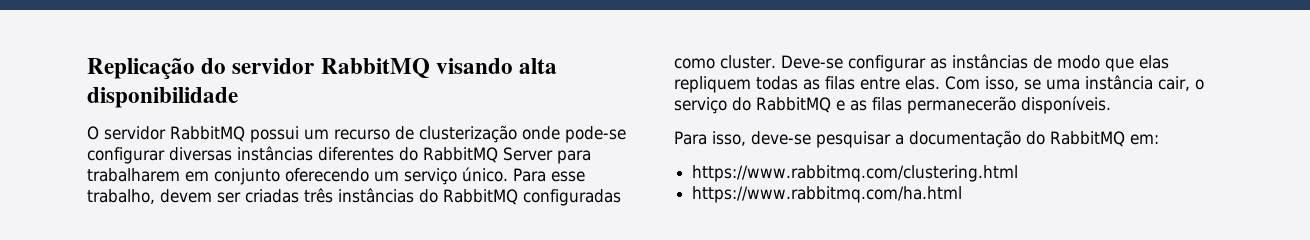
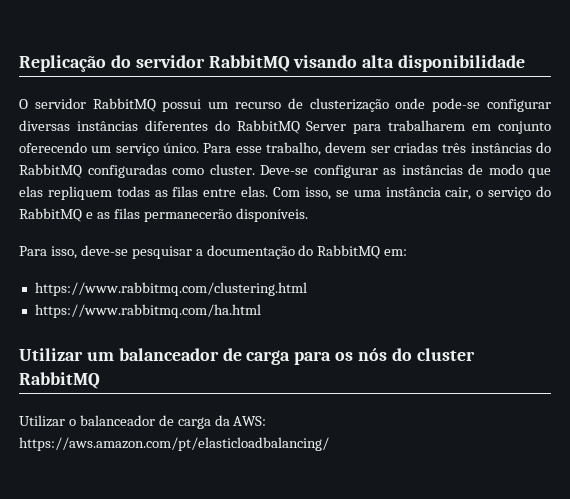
(963, 194) none -> [19,348,475,365] [19,372,100,389] [19,415,267,429] [19,437,329,451] // Utilizar um balanceador de carga para os nós do cluster RabbitMQ // Utilizar o balanceador de carga da AWS: https://aws.amazon.com/pt/elasticloadbalancing/

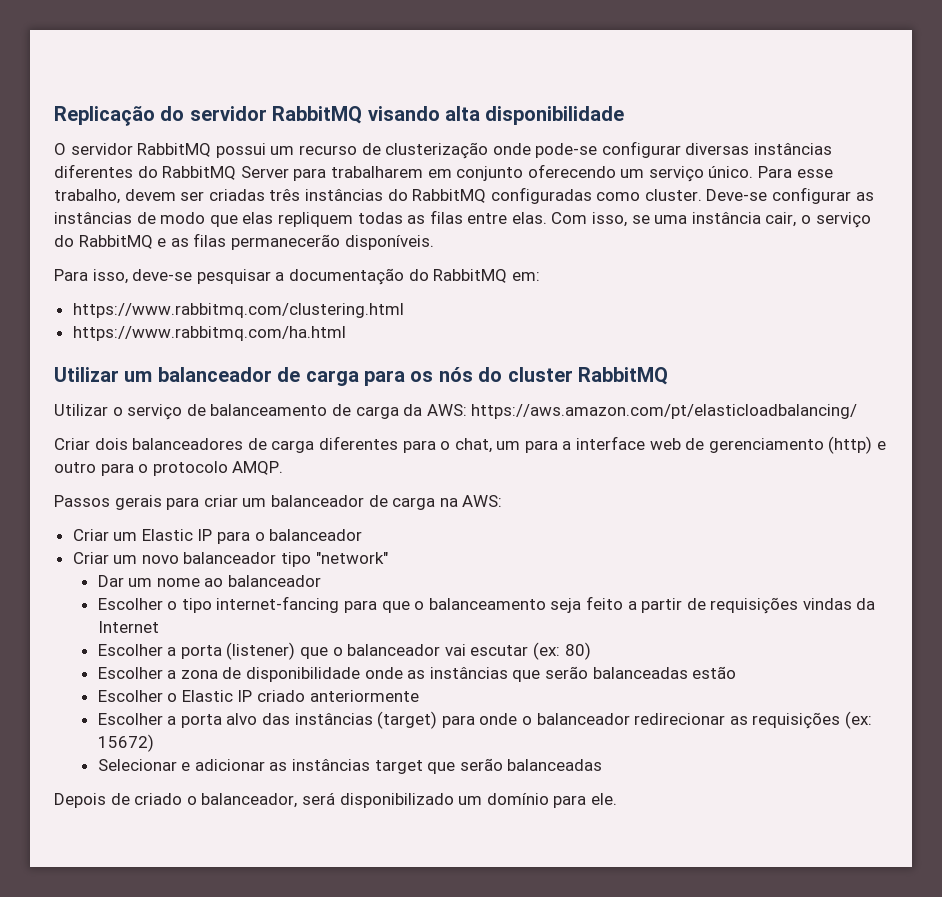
[79,415,155,426] balanceador -> [127,404,328,420] serviço de balanceamento
(329, 444) none -> [54,436,887,454] [54,461,284,476] [54,495,503,510] [72,529,363,544] [72,552,388,567] [97,575,321,587] [97,596,876,614] [97,621,159,633] [97,642,591,660] [97,666,737,682] [97,690,419,702] [97,711,872,729] [97,734,154,752] [97,758,603,774] [54,792,617,808] // Criar dois balanceadores de carga diferentes para o chat, um para a interface web de gerenciamento (http) e outro para o protocolo AMQP. // Passos gerais para criar um balanceador de carga na AWS: // Criar um Elastic IP para o balanceador // Criar um novo balanceador tipo "network" // Dar um nome ao balanceador // Escolher o tipo internet-fancing para que o balanceamento seja feito a partir de requisições vindas da Internet // Escolher a porta (listener) que o balanceador vai escutar (ex: 80) // Escolher a zona de disponibilidade onde as instâncias que serão balanceadas estão // Escolher o Elastic IP criado anteriormente // Escolher a porta alvo das instâncias (target) para onde o balanceador redirecionar as requisições (ex: 15672) // Selecionar e adicionar as instâncias target que serão balanceadas // Depois de criado o balanceador, será disponibilizado um domínio para ele.

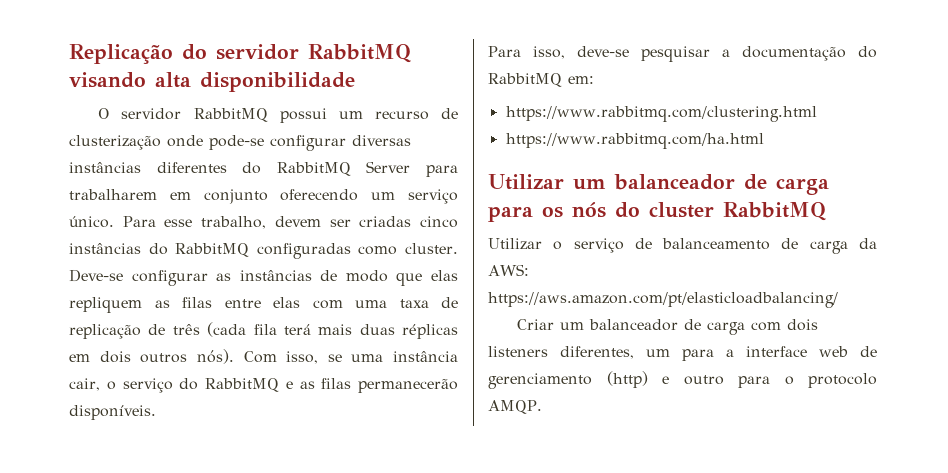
[269,189,301,201] três -> [420,216,459,228] cinco
[357,212,403,224] todas -> (142, 305) none
[511,212,547,224] elas. -> [273,297,458,309] [69,322,458,339] [69,349,234,364] elas com uma taxa de replicação de três (cada fila terá mais duas réplicas em dois outros nós).
[94,436,492,453] dois balanceadores de carga diferentes para o chat, -> [560,319,819,335] [488,346,634,359] um balanceador de carga com dois listeners diferentes,
[54,495,503,510] [72,529,363,544] [72,552,388,567] [97,575,321,587] [97,596,876,614] [97,621,159,633] [97,642,591,660] [97,666,737,682] [97,690,419,702] [97,711,872,729] [97,734,154,752] [97,758,603,774] [54,792,617,808] // Passos gerais para criar um balanceador de carga na AWS: // Criar um Elastic IP para o balanceador // Criar um novo balanceador tipo "network" // Dar um nome ao balanceador // Escolher o tipo internet-fancing para que o balanceamento seja feito a partir de requisições vindas da Internet // Escolher a porta (listener) que o balanceador vai escutar (ex: 80) // Escolher a zona de disponibilidade onde as instâncias que serão balanceadas estão // Escolher o Elastic IP criado anteriormente // Escolher a porta alvo das instâncias (target) para onde o balanceador redirecionar as requisições (ex: 15672) // Selecionar e adicionar as instâncias target que serão balanceadas // Depois de criado o balanceador, será disponibilizado um domínio para ele. -> (542, 407) none

